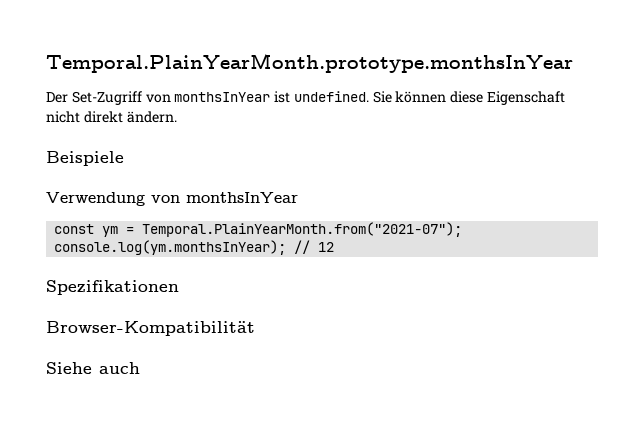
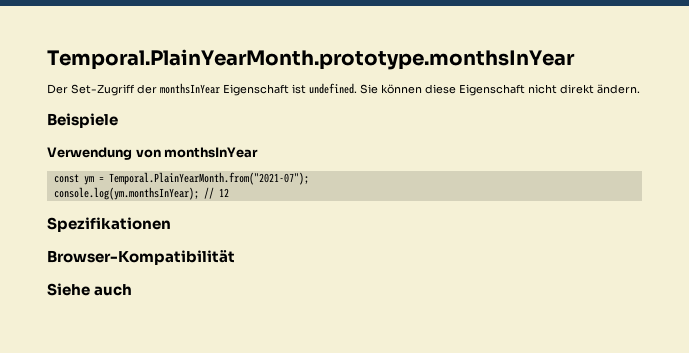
[145,92,271,103] von monthsInYear -> [137,83,289,96] der monthsInYear Eigenschaft

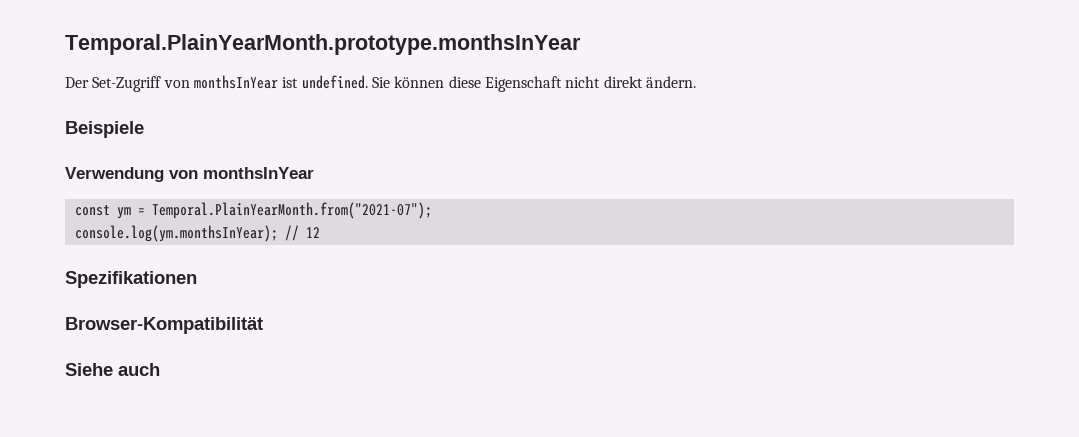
[137,83,289,96] der monthsInYear Eigenschaft -> [163,75,278,89] von monthsInYear

